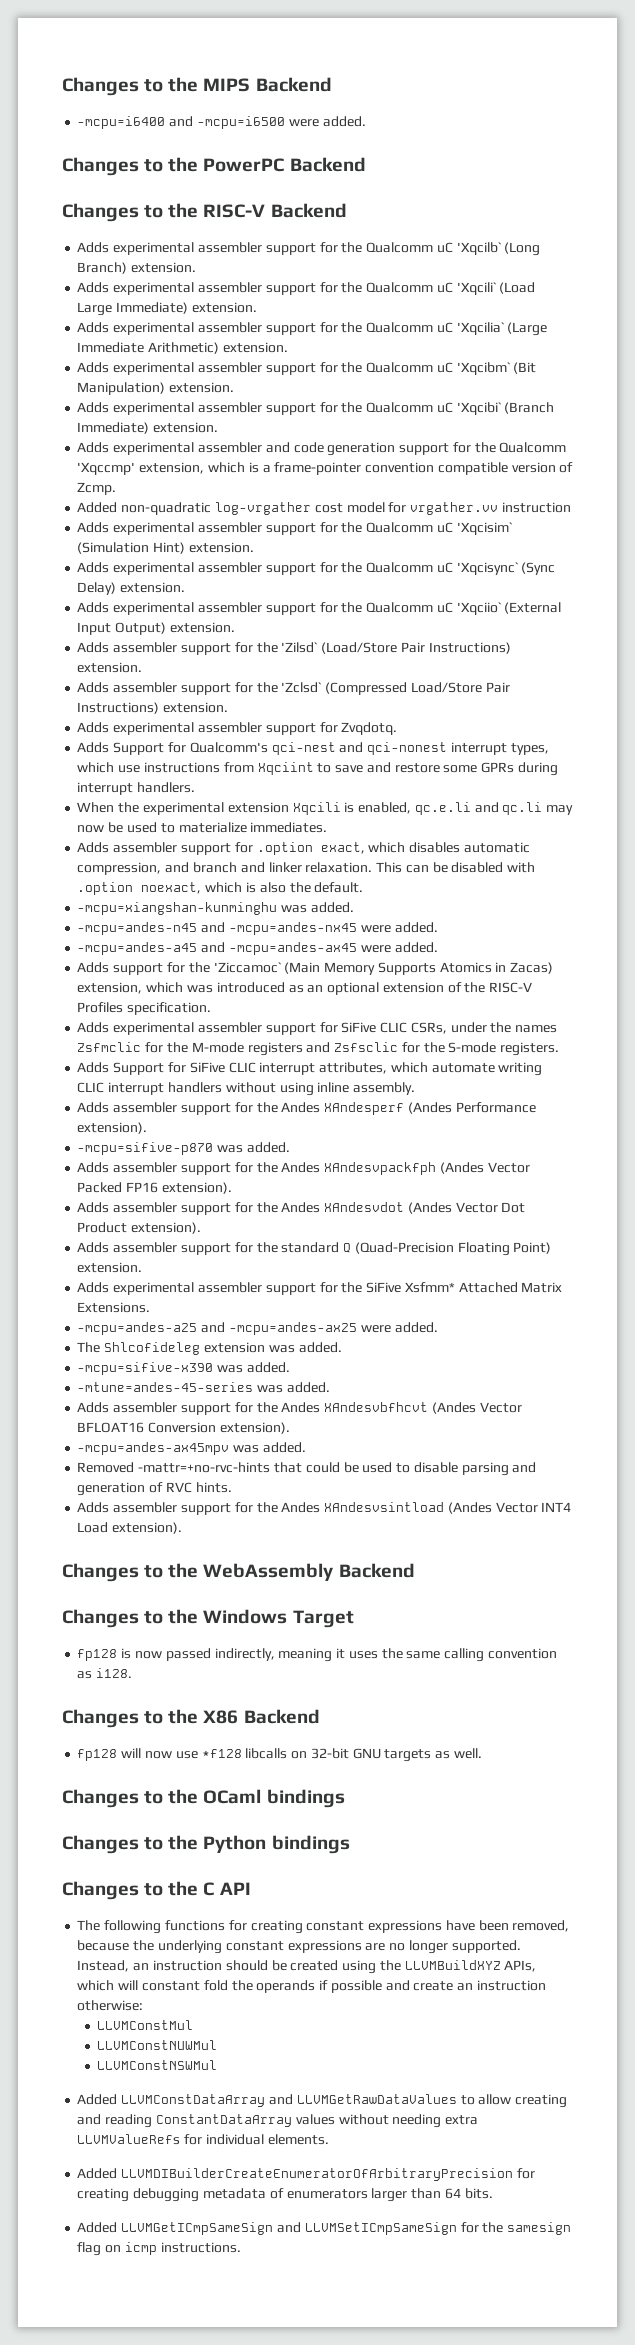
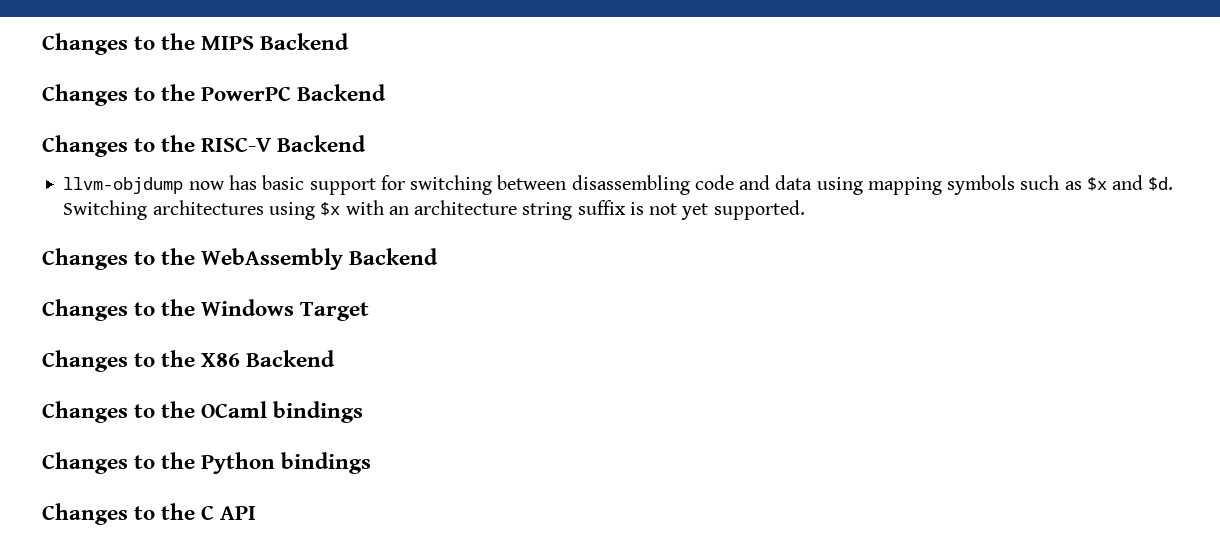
[77,116,366,129] // -mcpu=i6400 and -mcpu=i6500 were added. -> (350, 41) none
[77,242,541,256] [77,262,197,274] [77,282,536,295] [77,302,257,316] [77,322,548,336] [77,342,288,354] [77,362,537,375] [77,382,235,395] [77,402,555,415] [77,422,219,434] [77,442,567,456] [77,462,574,475] [77,482,117,495] [77,502,571,515] [77,522,513,535] [77,542,254,554] [77,562,556,575] [77,582,186,595] [77,602,562,615] [77,622,235,635] [77,642,511,655] [77,662,143,673] [77,682,510,695] [77,702,229,714] [77,722,398,735] [77,742,549,755] [77,762,558,776] [77,782,196,795] [77,802,574,815] [77,822,328,833] [77,842,530,855] [77,862,536,875] [77,882,364,895] [77,902,354,915] [77,922,438,935] [77,942,438,955] [77,962,554,975] [77,982,533,995] [77,1002,212,1015] [77,1022,558,1035] [77,1042,560,1056] [77,1062,543,1076] [77,1082,416,1096] [77,1102,536,1115] [77,1122,148,1134] [77,1142,290,1155] [77,1162,530,1175] [77,1182,232,1194] [77,1202,526,1215] [77,1222,202,1234] [77,1242,552,1256] [77,1262,143,1273] [77,1282,563,1295] [77,1302,151,1313] [77,1322,438,1335] [77,1342,342,1355] [77,1362,290,1375] [77,1382,330,1393] [77,1402,522,1415] [77,1422,290,1434] [77,1442,306,1455] [77,1462,537,1476] [77,1482,232,1496] [77,1502,572,1515] [77,1522,183,1534] Adds experimental assembler support for the Qualcomm uC 'Xqcilb` (Long Branch) extension. // Adds experimental assembler support for the Qualcomm uC 'Xqcili` (Load Large Immediate) extension. // Adds experimental assembler support for the Qualcomm uC 'Xqcilia` (Large Immediate Arithmetic) extension. // Adds experimental assembler support for the Qualcomm uC 'Xqcibm` (Bit Manipulation) extension. // Adds experimental assembler support for the Qualcomm uC 'Xqcibi` (Branch Immediate) extension. // Adds experimental assembler and code generation support for the Qualcomm 'Xqccmp' extension, which is a frame-pointer convention compatible version of Zcmp. // Added non-quadratic log-vrgather cost model for vrgather.vv instruction // Adds experimental assembler support for the Qualcomm uC 'Xqcisim` (Simulation Hint) extension. // Adds experimental assembler support for the Qualcomm uC 'Xqcisync` (Sync Delay) extension. // Adds experimental assembler support for the Qualcomm uC 'Xqciio` (External Input Output) extension. // Adds assembler support for the 'Zilsd` (Load/Store Pair Instructions) extension. // Adds assembler support for the 'Zclsd` (Compressed Load/Store Pair Instructions) extension. // Adds experimental assembler support for Zvqdotq. // Adds Support for Qualcomm's qci-nest and qci-nonest interrupt types, which use instructions from Xqciint to save and restore some GPRs during interrupt handlers. // When the experimental extension Xqcili is enabled, qc.e.li and qc.li may now be used to materialize immediates. // Adds assembler support for .option exact, which disables automatic compression, and branch and linker relaxation. This can be disabled with .option noexact, which is also the default. // -mcpu=xiangshan-kunminghu was added. // -mcpu=andes-n45 and -mcpu=andes-nx45 were added. // -mcpu=andes-a45 and -mcpu=andes-ax45 were added. // Adds support for the 'Ziccamoc` (Main Memory Supports Atomics in Zacas) extension, which was introduced as an optional extension of the RISC-V Profiles specification. // Adds experimental assembler support for SiFive CLIC CSRs, under the names Zsfmclic for the M-mode registers and Zsfsclic for the S-mode registers. // Adds Support for SiFive CLIC interrupt attributes, which automate writing CLIC interrupt handlers without using inline assembly. // Adds assembler support for the Andes XAndesperf (Andes Performance extension). // -mcpu=sifive-p870 was added. // Adds assembler support for the Andes XAndesvpackfph (Andes Vector Packed FP16 extension). // Adds assembler support for the Andes XAndesvdot (Andes Vector Dot Product extension). // Adds assembler support for the standard Q (Quad-Precision Floating Point) extension. // Adds experimental assembler support for the SiFive Xsfmm* Attached Matrix Extensions. // -mcpu=andes-a25 and -mcpu=andes-ax25 were added. // The Shlcofideleg extension was added. // -mcpu=sifive-x390 was added. // -mtune=andes-45-series was added. // Adds assembler support for the Andes XAndesvbfhcvt (Andes Vector BFLOAT16 Conversion extension). // -mcpu=andes-ax45mpv was added. // Removed -mattr=+no-rvc-hints that could be used to disable parsing and generation of RVC hints. // Adds assembler support for the Andes XAndesvsintload (Andes Vector INT4 Load extension). -> [63,175,1174,195] [63,200,805,220] llvm-objdump now has basic support for switching between disassembling code and data using mapping symbols such as $x and $d. Switching architectures using $x with an architecture string suffix is not yet supported.
[77,1648,557,1662] [77,1668,133,1679] // fp128 is now passed indirectly, meaning it uses the same calling convention as i128. -> (370, 311) none
[77,1748,482,1762] // fp128 will now use *f128 libcalls on 32-bit GNU targets as well. -> (336, 358) none
[77,1920,570,1934] [77,1940,521,1954] [77,1960,537,1974] [77,1980,546,1993] [77,2000,144,2011] [97,2020,194,2030] [97,2040,218,2050] [97,2060,218,2070] [77,2094,568,2108] [77,2114,479,2128] [77,2134,329,2145] [77,2168,535,2181] [77,2188,493,2202] [77,2222,572,2235] [77,2242,241,2256] // The following functions for creating constant expressions have been removed, because the underlying constant expressions are no longer supported. Instead, an instruction should be created using the LLVMBuildXYZ APIs, which will constant fold the operands if possible and create an instruction otherwise: // LLVMConstMul // LLVMConstNUWMul // LLVMConstNSWMul // Added LLVMConstDataArray and LLVMGetRawDataValues to allow creating and reading ConstantDataArray values without needing extra LLVMValueRefs for individual elements. // Added LLVMDIBuilderCreateEnumeratorOfArbitraryPrecision for creating debugging metadata of enumerators larger than 64 bits. // Added LLVMGetICmpSameSign and LLVMSetICmpSameSign for the samesign flag on icmp instructions. -> (257, 513) none

